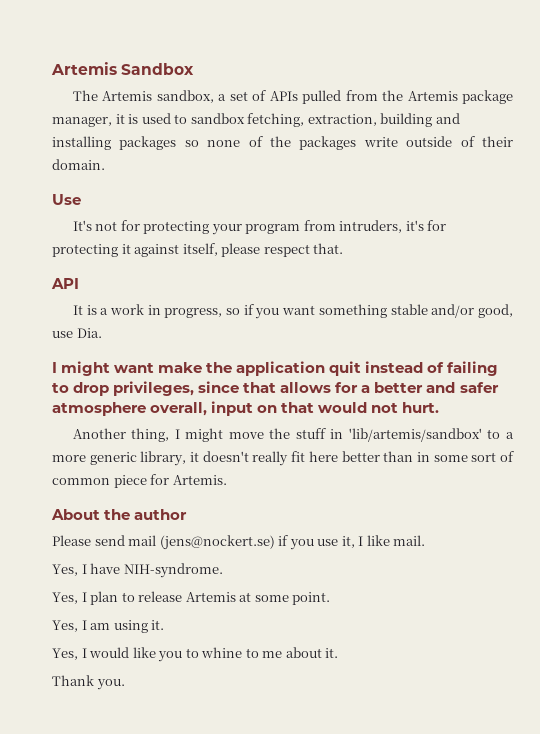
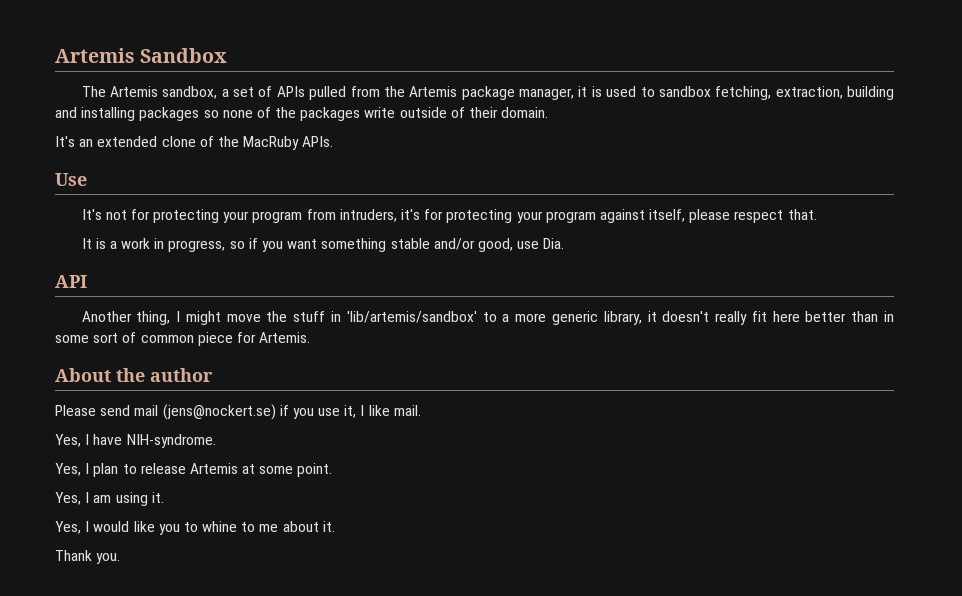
(105, 164) none -> [55,136,334,150] // It's an extended clone of the MacRuby APIs.
[121,244,131,254] it -> [516,211,596,223] your program
[51,278,79,289] // API -> (817, 214) none
[52,361,499,376] [52,381,499,396] [52,401,440,416] I might want make the application quit instead of failing to drop privileges, since that allows for a better and safer atmosphere overall, input on that would not hurt. -> [55,275,87,288] API

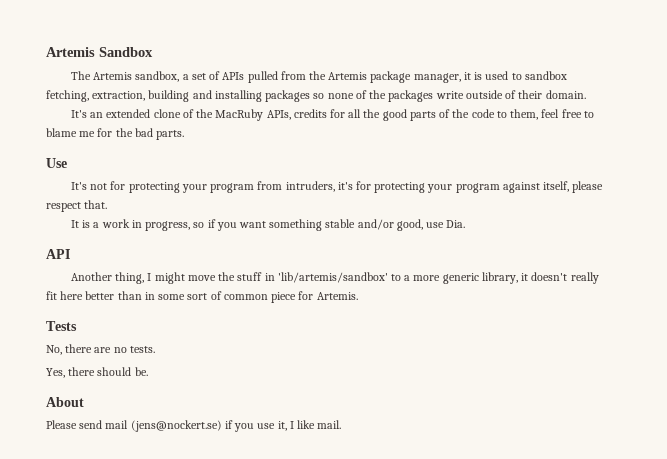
[302,136,334,147] APIs. -> [266,109,594,121] [46,128,185,140] APIs, credits for all the good parts of the code to them, feel free to blame me for the bad parts.
(311, 337) none -> [46,321,77,331] [46,344,155,355] [46,367,148,378] // Tests // No, there are no tests. // Yes, there should be.
[116,368,213,382] the author -> (84, 402) none
[55,434,216,448] [55,463,333,477] [55,492,164,506] [55,521,335,535] [55,550,121,564] // Yes, I have NIH-syndrome. // Yes, I plan to release Artemis at some point. // Yes, I am using it. // Yes, I would like you to whine to me about it. // Thank you. -> (342, 424) none

